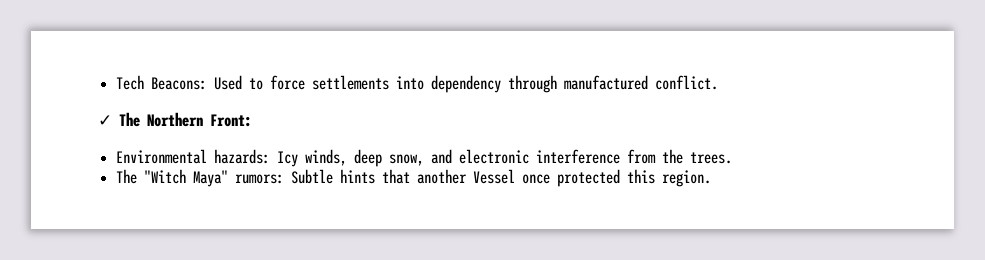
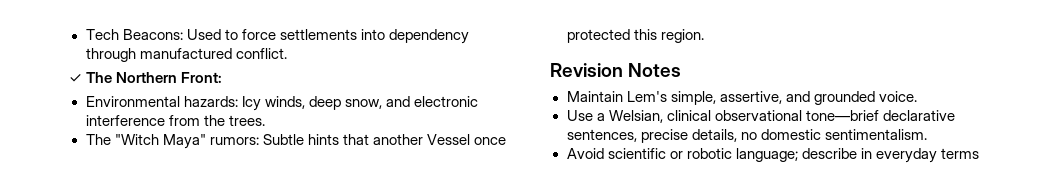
(712, 178) none -> [550,63,682,77] [566,91,917,105] [566,110,955,123] [566,129,927,143] [566,148,979,163] // Revision Notes // Maintain Lem's simple, assertive, and grounded voice. // Use a Welsian, clinical observational tone—brief declarative sentences, precise details, no domestic sentimentalism. // Avoid scientific or robotic language; describe in everyday terms

